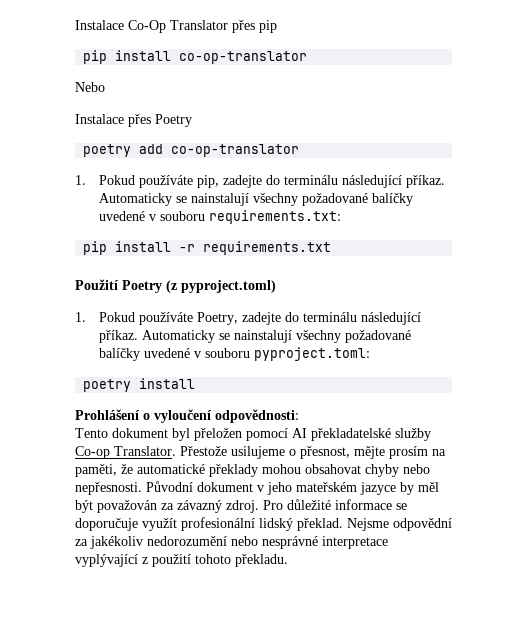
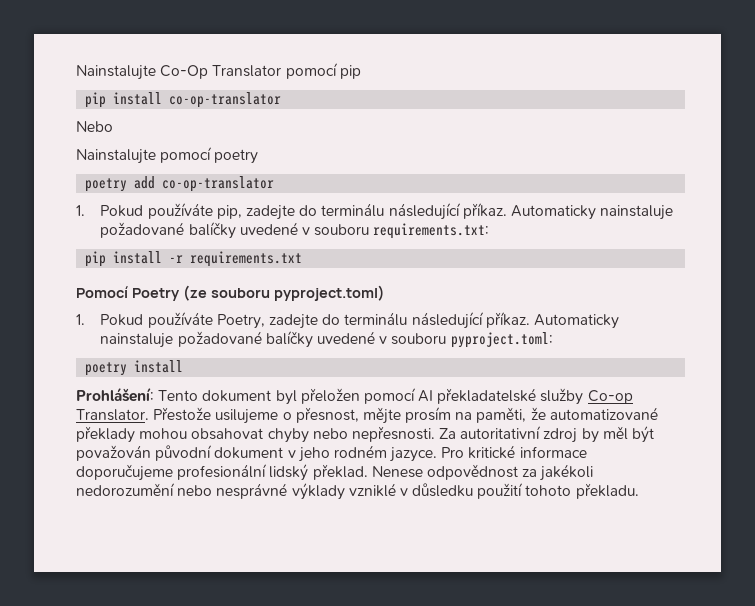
[75,20,124,30] Instalace -> [76,65,156,80] Nainstalujte
[232,20,255,33] přes -> [285,63,338,79] pomocí
[75,114,192,127] Instalace přes Poetry -> [76,147,259,164] Nainstalujte pomocí poetry
[175,193,298,206] se nainstalují všechny -> [600,205,674,220] nainstaluje
[75,279,177,293] Použití Poetry (z -> [76,285,270,301] Pomocí Poetry (ze souboru
[218,330,341,343] se nainstalují všechny -> [100,333,174,348] nainstaluje
[75,409,299,423] Prohlášení o vyloučení odpovědnosti: // -> [76,387,154,402] Prohlášení:
[137,464,205,474] automatické -> [549,407,658,420] automatizované
[146,481,439,495] [75,499,407,513] [75,517,452,531] [75,536,388,549] [75,554,148,567] Původní dokument v jeho mateřském jazyce by měl být považován za závazný zdroj. Pro důležité informace se doporučuje využít profesionální lidský překlad. Nejsme odpovědní za jakékoliv nedorozumění nebo nesprávné interpretace vyplývající z -> [439,426,655,443] [76,445,587,462] [76,464,594,481] [76,483,474,500] Za autoritativní zdroj by měl být považován původní dokument v jeho rodném jazyce. Pro kritické informace doporučujeme profesionální lidský překlad. Nenese odpovědnost za jakékoli nedorozumění nebo nesprávné výklady vzniklé v důsledku

